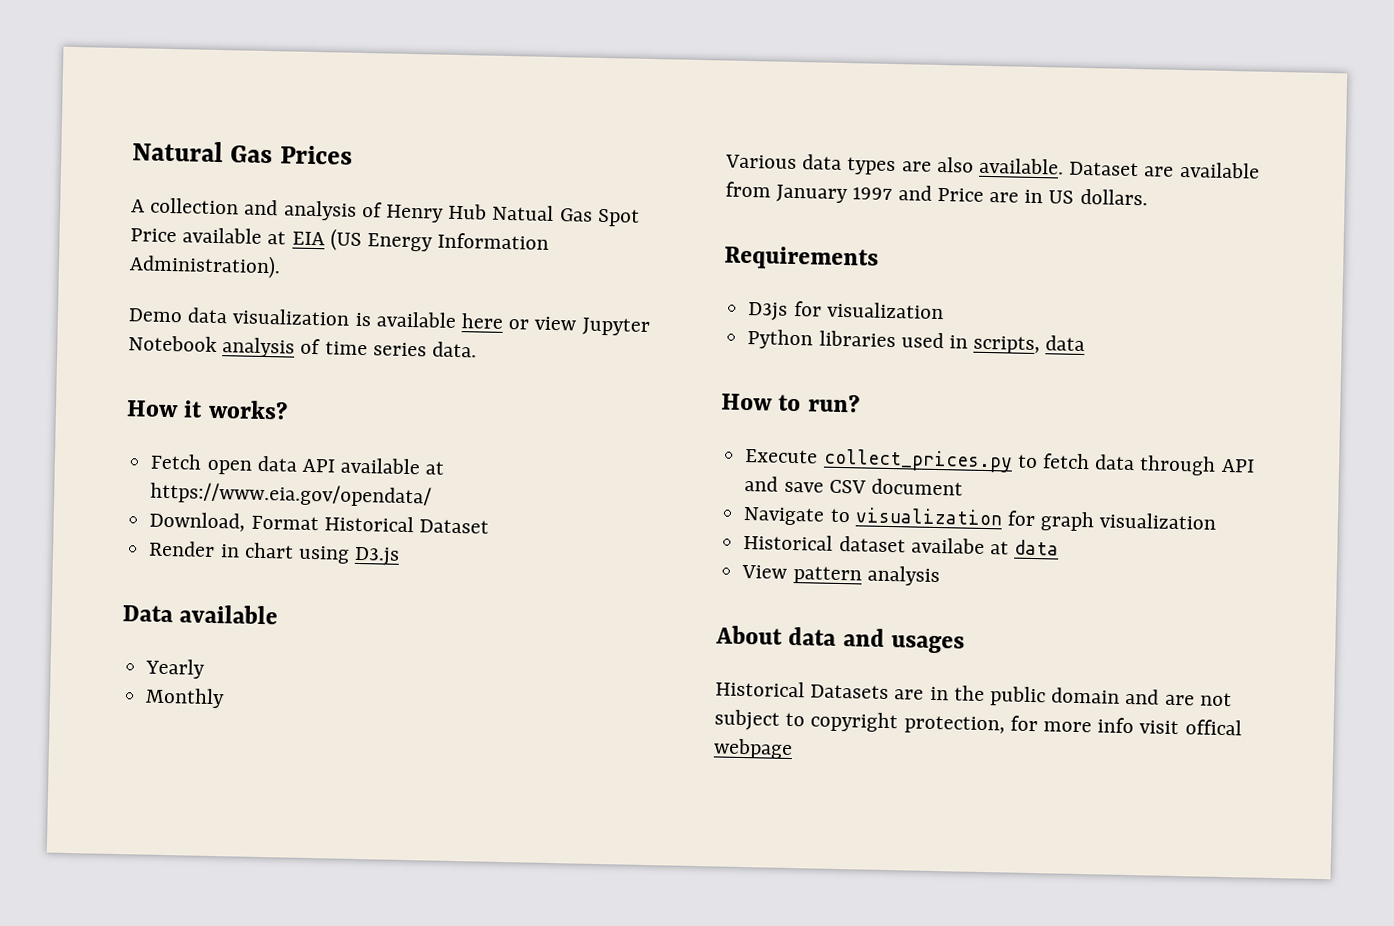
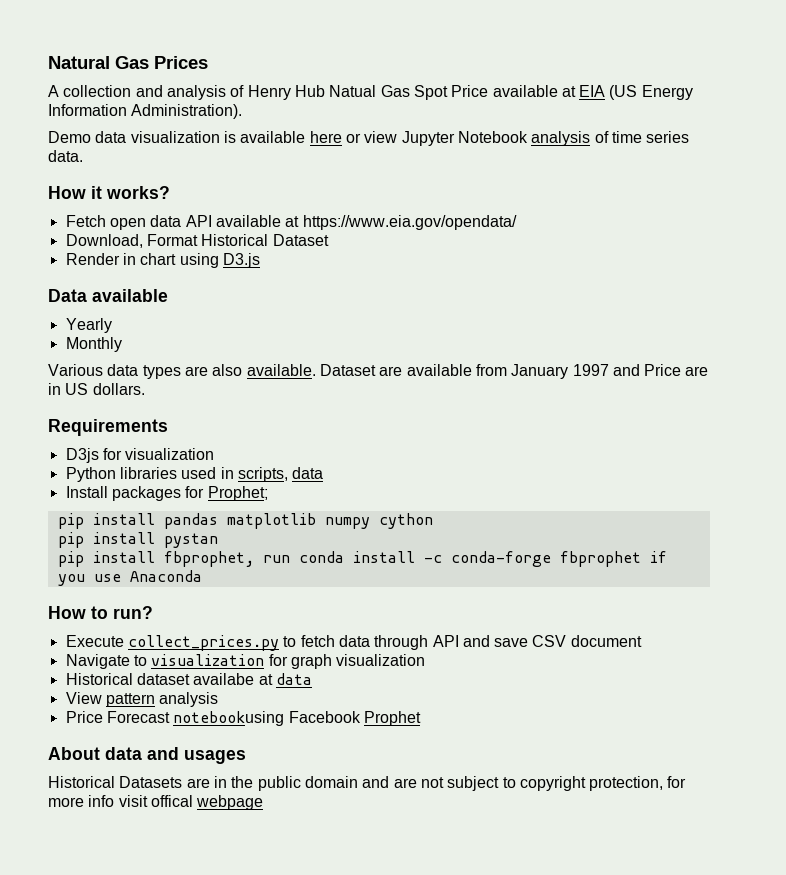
(1086, 343) none -> [65,486,268,501] [57,513,433,529] [57,532,218,548] [57,551,667,567] [57,570,202,586] // Install packages for Prophet; // pip install pandas matplotlib numpy cython // pip install pystan // pip install fbprophet, run conda install -c conda-forge fbprophet if you use Anaconda
(940, 576) none -> [65,711,421,726] // Price Forecast notebookusing Facebook Prophet

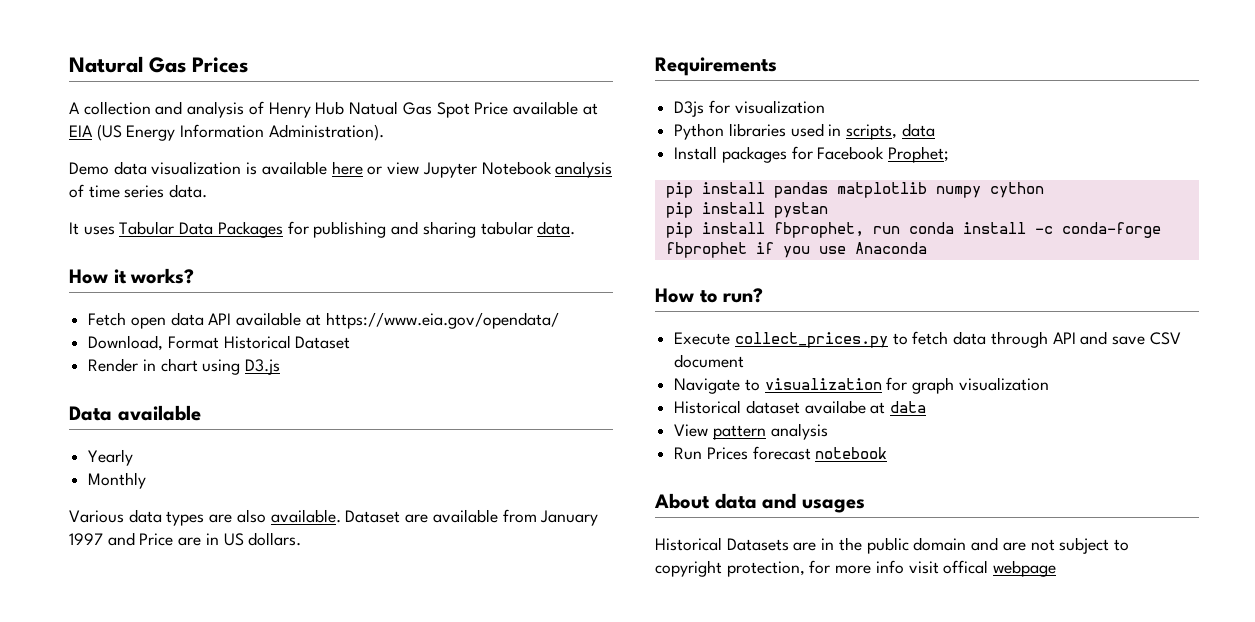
(83, 156) none -> [69,221,576,238] // It uses Tabular Data Packages for publishing and sharing tabular data.
(205, 492) none -> [817,146,885,160] Facebook
[65,711,421,726] Price Forecast notebookusing Facebook Prophet -> [674,446,888,460] Run Prices forecast notebook

